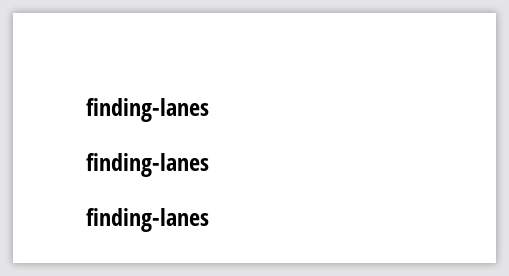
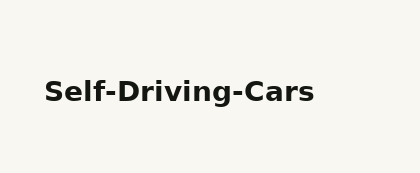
[86,98,209,122] [86,153,209,177] [86,208,209,232] finding-lanes // finding-lanes // finding-lanes -> [44,80,315,107] Self-Driving-Cars

